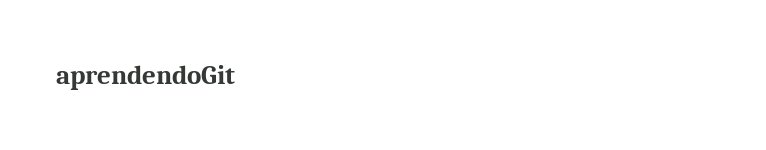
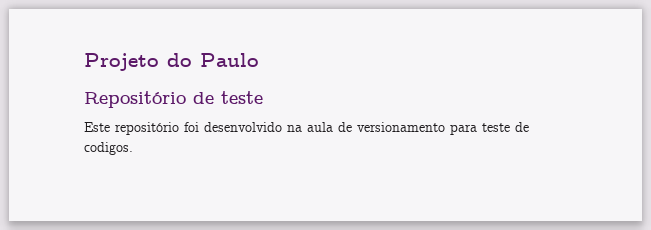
[56,65,235,90] aprendendoGit -> [84,53,259,71] [84,91,263,108] [84,122,529,135] [84,142,133,155] Projeto do Paulo // Repositório de teste // Este repositório foi desenvolvido na aula de versionamento para teste de codigos.

